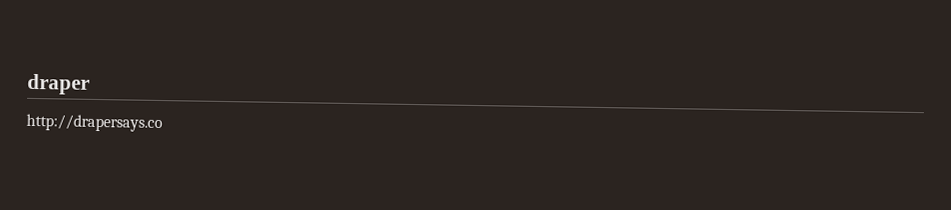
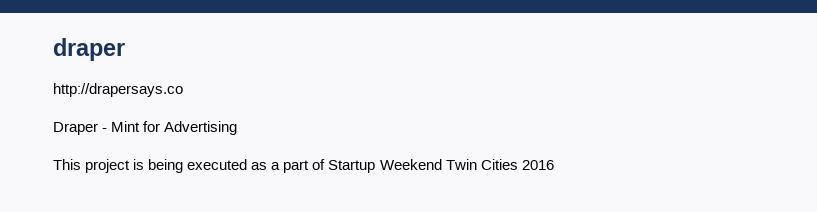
(163, 123) none -> [53,121,238,135] [53,159,554,173] // Draper - Mint for Advertising // This project is being executed as a part of Startup Weekend Twin Cities 2016

